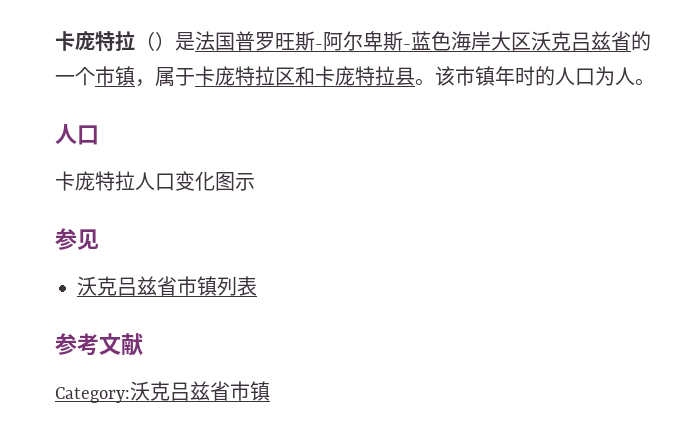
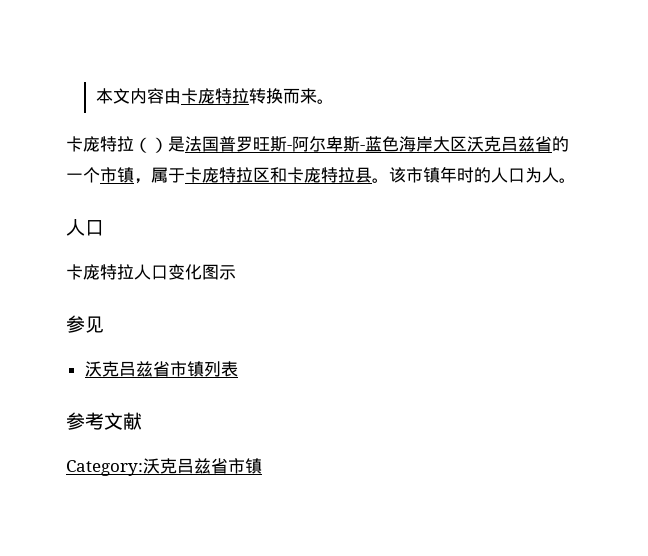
(55, 41) none -> [95,88,334,104] 本文内容由卡庞特拉转换而来。 //

